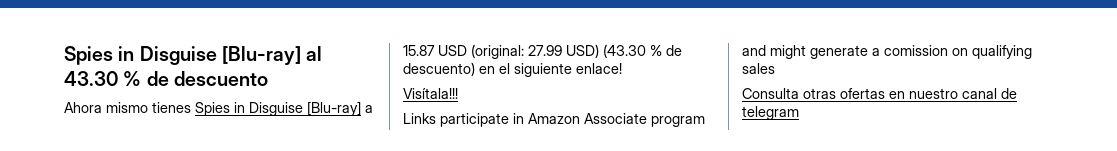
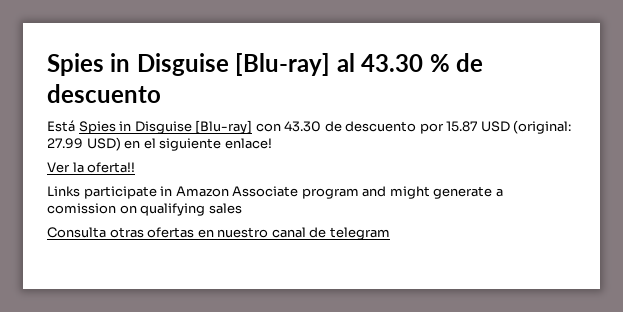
[64,101,373,116] Ahora mismo tienes Spies in Disguise [Blu-ray] a -> [47,120,444,134] Está Spies in Disguise [Blu-ray] con 43.30 de descuento por
[603,44,682,58] [403,62,475,76] (43.30 % de descuento) -> (121, 144) none
[403,88,458,99] Visítala!!! -> [47,162,136,173] Ver la oferta!!

